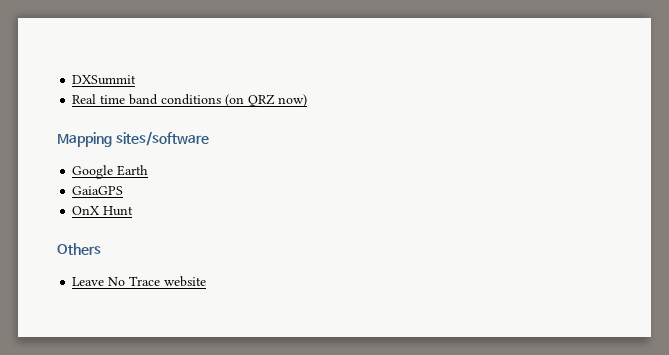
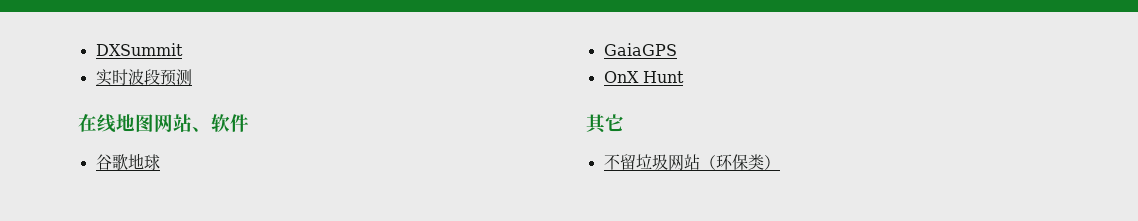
[72,94,308,107] [57,131,209,147] [72,165,149,179] [72,186,124,195] [72,206,134,216] [57,243,101,255] [72,276,207,287] Real time band conditions (on QRZ now) // Mapping sites/software // Google Earth // GaiaGPS // OnX Hunt // Others // Leave No Trace website -> [95,69,192,86] [78,114,249,133] [95,153,160,170] [603,43,677,56] [603,71,684,83] [586,114,624,134] [603,154,780,171] 实时波段预测 // 在线地图网站、软件 // 谷歌地球 // GaiaGPS // OnX Hunt // 其它 // 不留垃圾网站（环保类）

